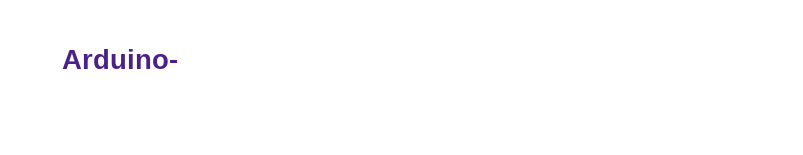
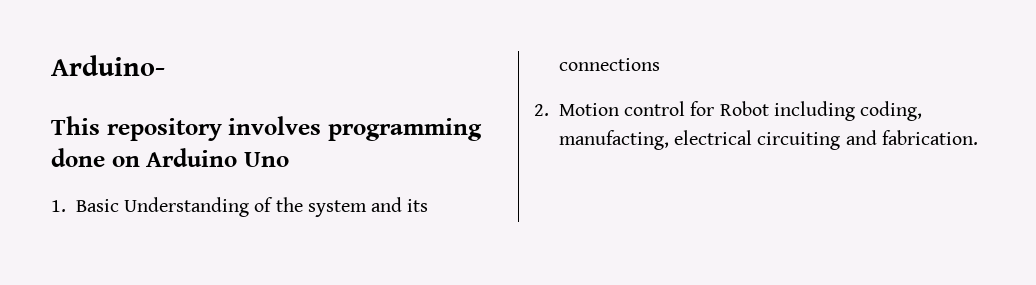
(178, 59) none -> [51,116,482,141] [51,148,289,167] [51,197,429,217] [558,58,660,71] [534,101,923,121] [558,130,978,150] // This repository involves programming done on Arduino Uno // 1. Basic Understanding of the system and its connections // 2. Motion control for Robot including coding, manufacting, electrical circuiting and fabrication.

